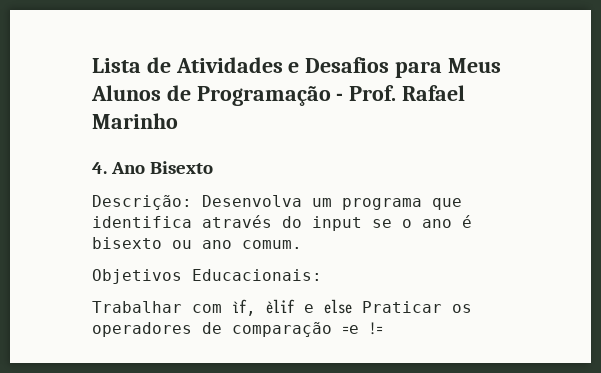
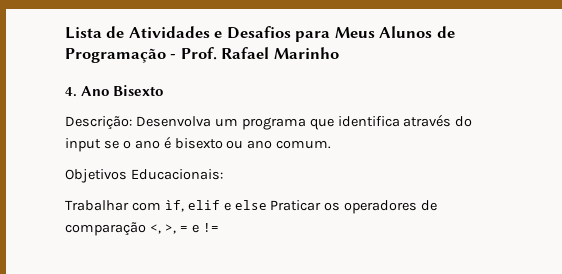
[266,299,295,314] èlif -> [187,200,220,210] elif
[342,325,359,334] =e -> [149,224,199,234] <, >, = e

